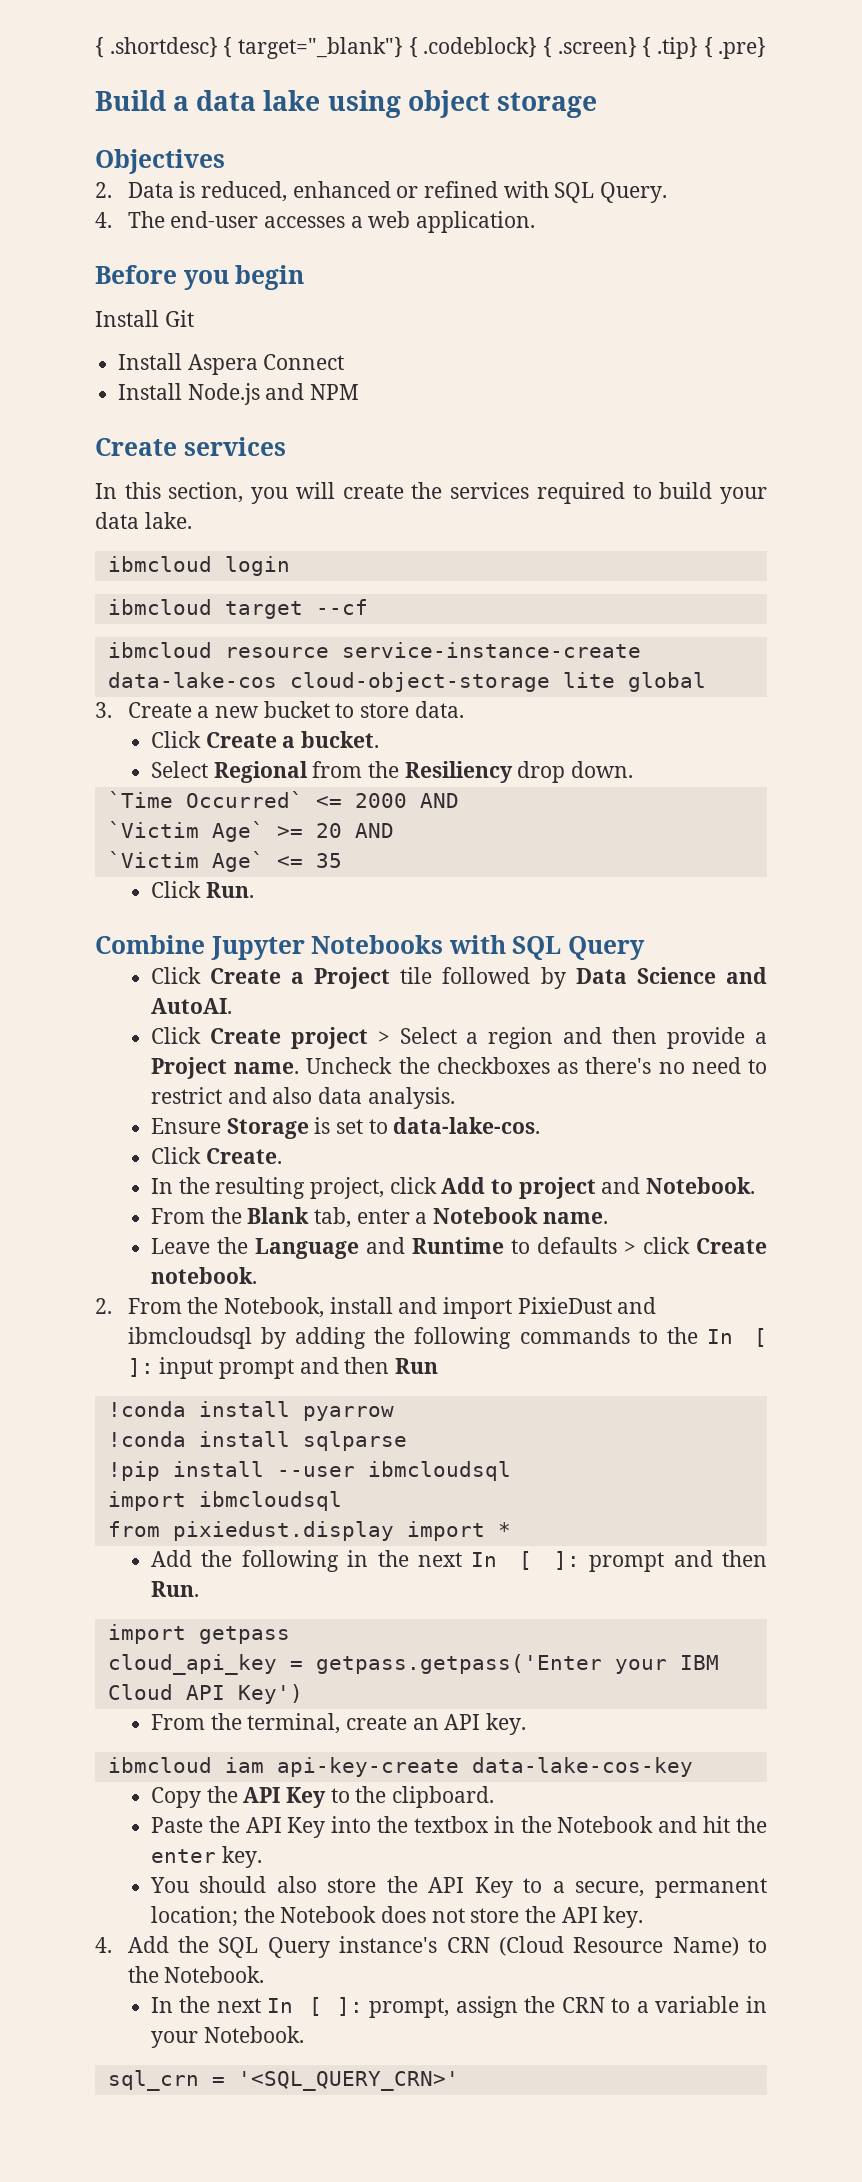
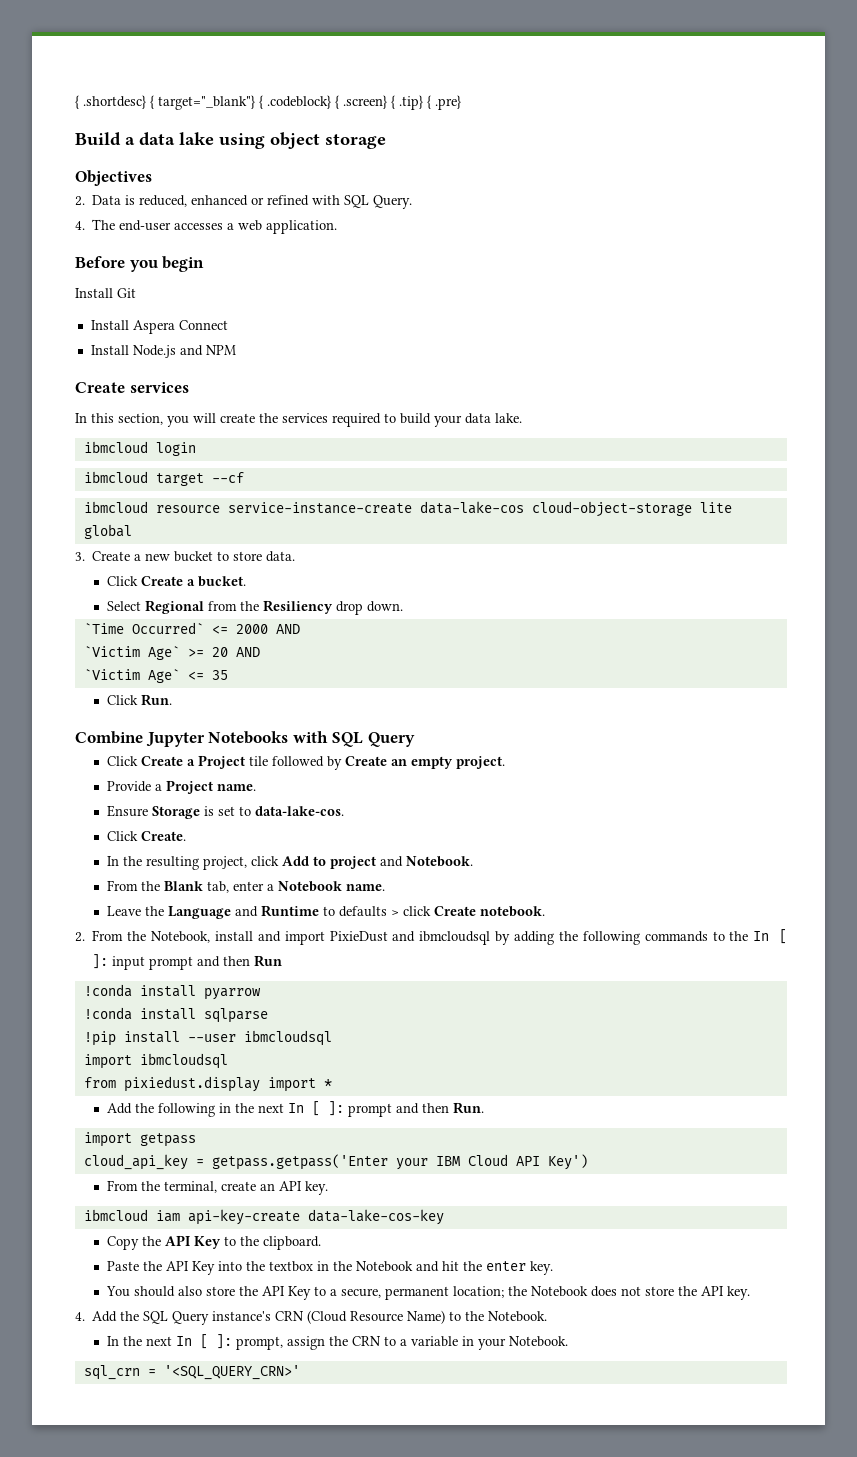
[575,967,767,984] [150,998,232,1014] [150,1027,767,1049] [150,1057,767,1079] [150,1087,455,1109] Data Science and AutoAI. // Click Create project > Select a region and then provide a Project name. Uncheck the checkboxes as there's no need to restrict and also data analysis. -> [345,756,506,769] [107,780,257,794] Create an empty project. // Provide a Project name.

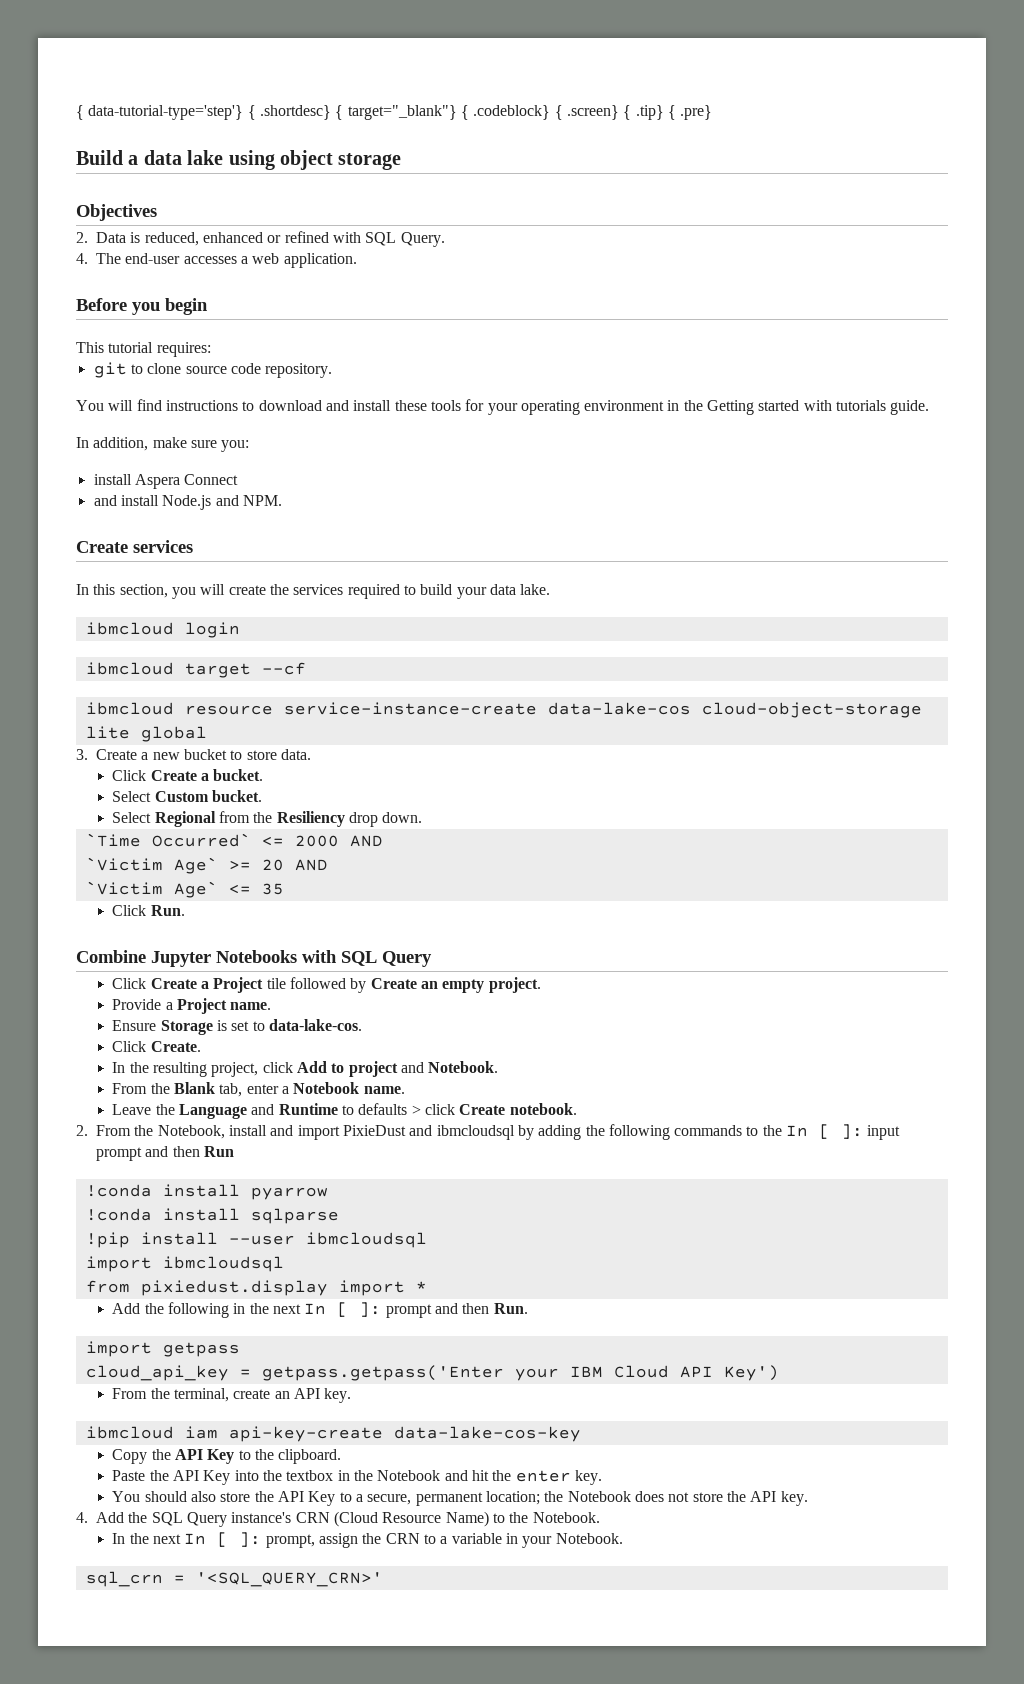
[75,95,79,109] { -> [76,105,256,120] { data-tutorial-type='step'} {
[75,288,136,298] [90,320,129,330] Install Git // Install -> [76,342,211,357] [93,362,333,378] [76,399,930,415] [76,437,250,452] [93,474,132,485] This tutorial requires: // git to clone source code repository. // You will find instructions to download and install these tools for your operating environment in the Getting started with tutorials guide. // In addition, make sure you: // install
[90,345,129,355] Install -> [93,495,159,506] and install
[205,345,236,355] NPM -> [242,495,282,506] NPM.
(247, 581) none -> [112,790,263,802] // Select Custom bucket.

